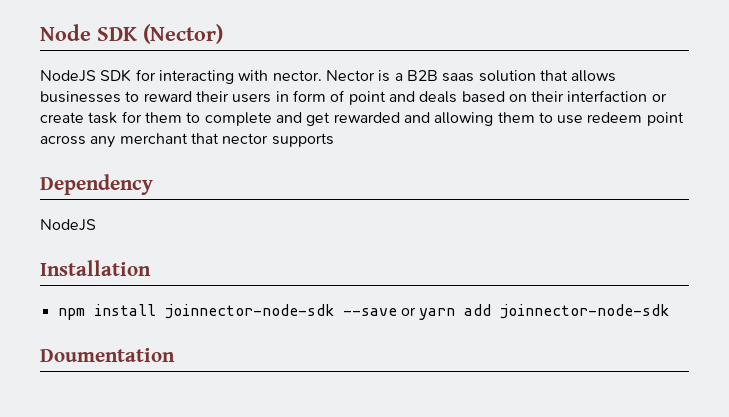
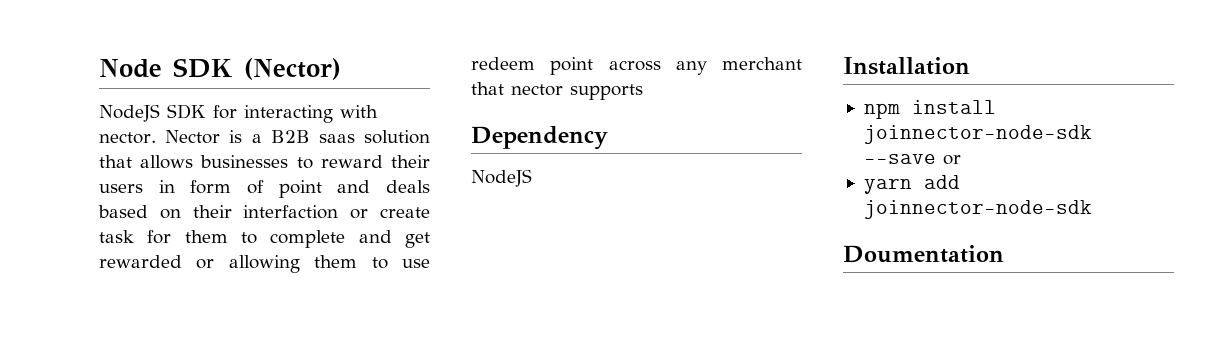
[403,112,430,123] and -> [196,259,215,269] or
(416, 311) none -> (961, 160) //

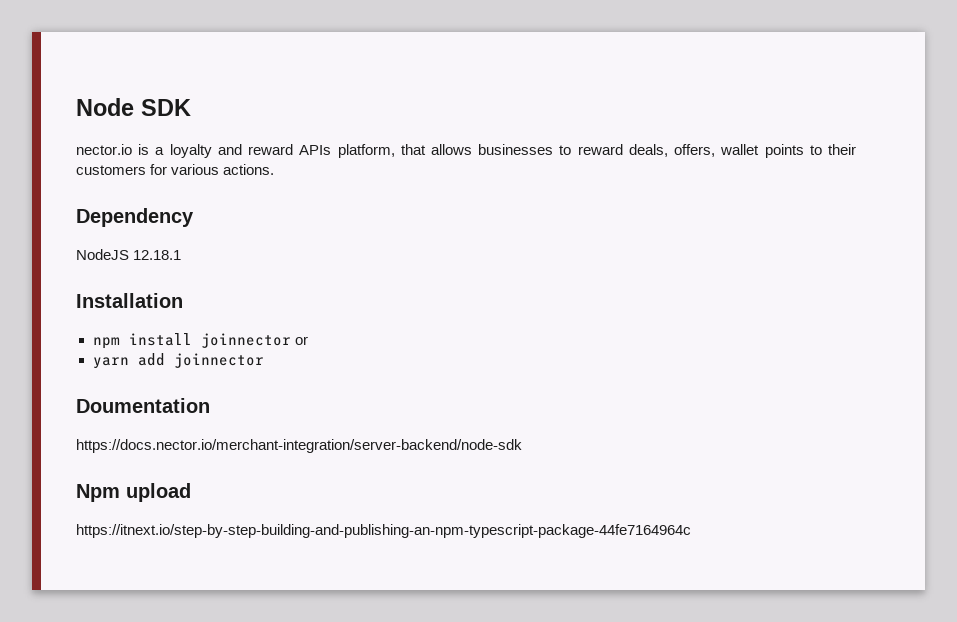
[244,58,341,80] [99,104,378,123] [99,130,430,144] (Nector) // NodeJS SDK for interacting with nector. Nector is a B2B saas solution -> [76,144,395,158] // nector.io is a loyalty and reward APIs platform,
[390,155,430,168] [99,180,430,198] [98,205,431,219] [99,230,430,248] [99,255,430,273] [471,57,802,75] [471,82,643,100] their users in form of point and deals based on their interfaction or create task for them to complete and get rewarded or allowing them to use redeem point across any merchant that nector supports -> [628,144,856,158] [76,164,275,175] deals, offers, wallet points to their customers for various actions.
(532, 178) none -> [133,250,182,260] 12.18.1
[863,125,1092,144] [863,154,936,164] joinnector-node-sdk --save -> [200,333,291,348] joinnector
[863,200,1092,219] joinnector-node-sdk -> [173,353,264,368] joinnector
(1004, 254) none -> [76,439,522,453] [76,483,191,502] [76,524,691,538] // https://docs.nector.io/merchant-integration/server-backend/node-sdk // Npm upload // https://itnext.io/step-by-step-building-and-publishing-an-npm-typescript-package-44fe7164964c

